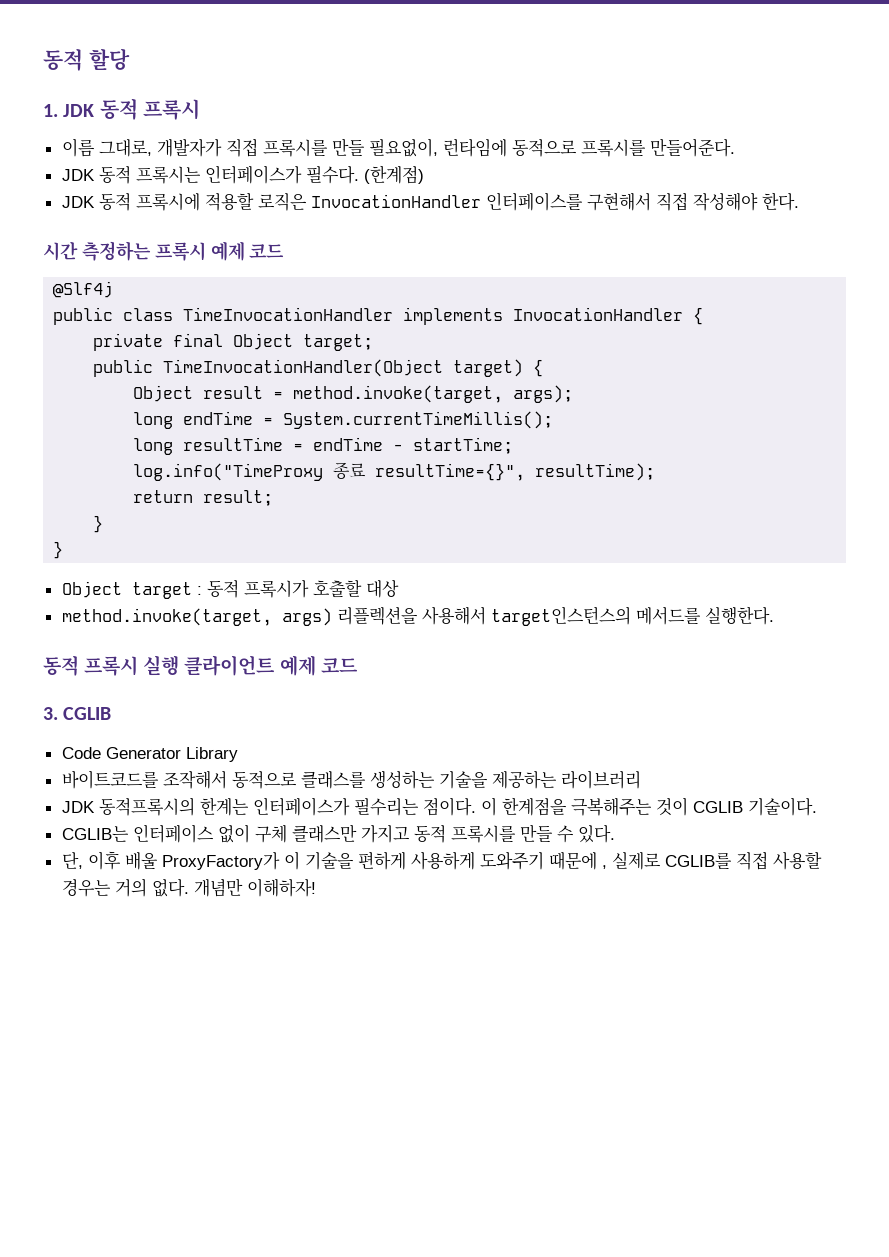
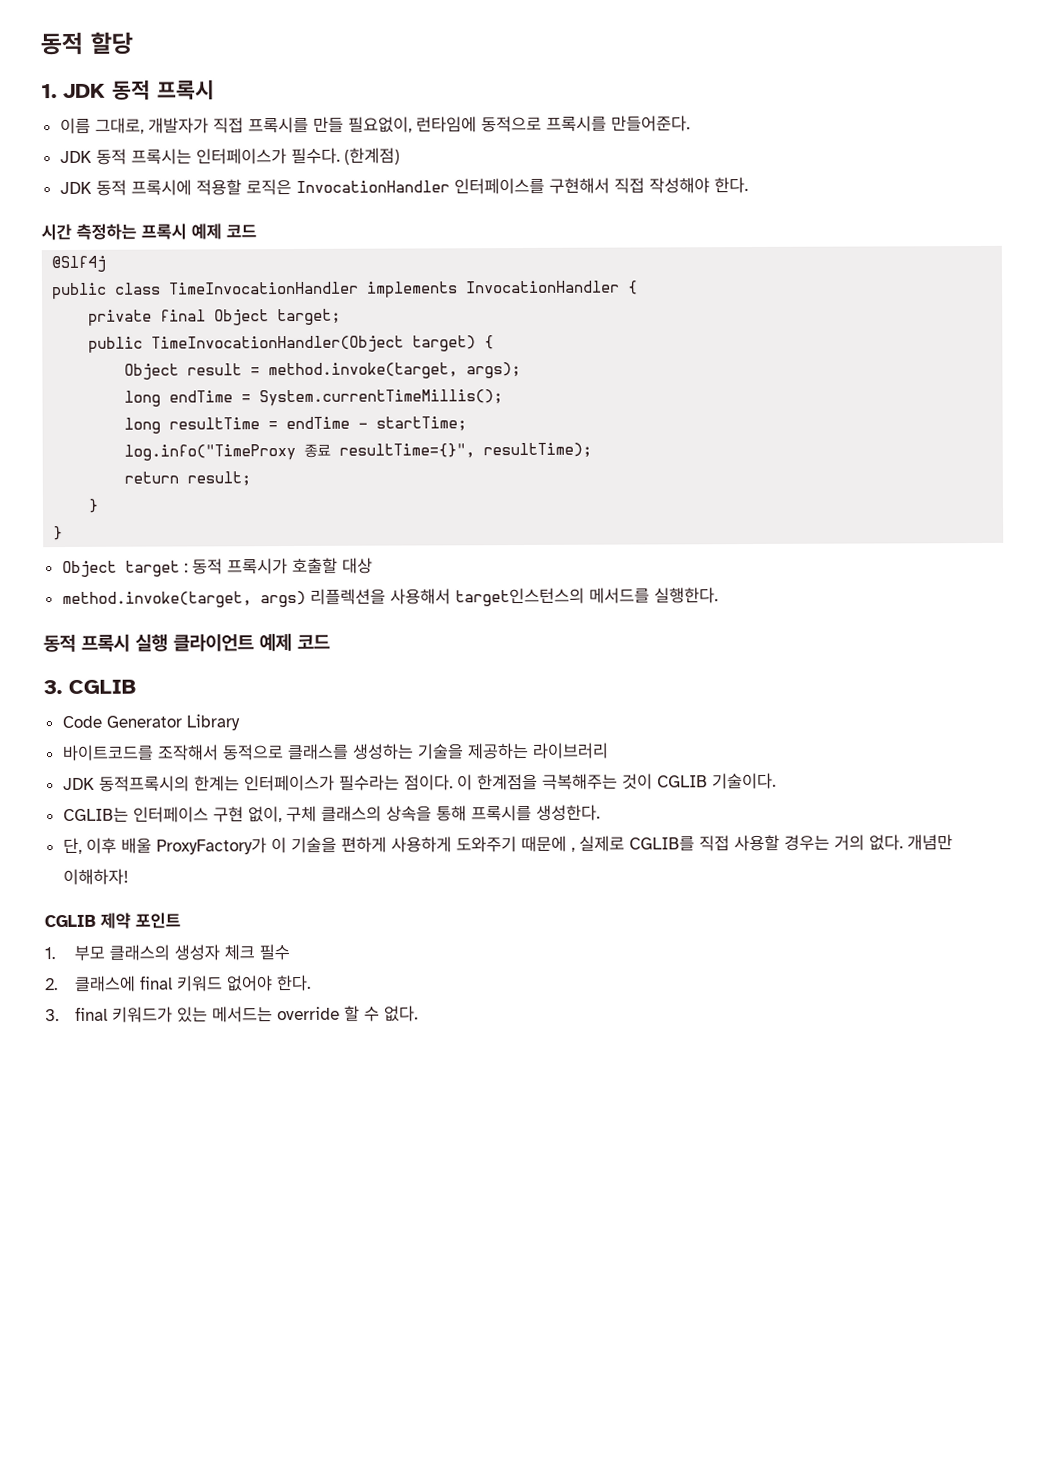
[353,798,419,816] 필수리는 -> [338,774,400,791] 필수라는
[217,824,615,843] 없이 구체 클래스만 가지고 동적 프록시를 만들 수 있다. -> [212,804,600,823] 구현 없이, 구체 클래스의 상속을 통해 프록시를 생성한다.
(316, 887) none -> [44,912,181,929] [44,944,290,961] [45,974,311,992] [45,1005,418,1023] // CGLIB 제약 포인트 // 1. 부모 클래스의 생성자 체크 필수 // 2. 클래스에 final 키워드 없어야 한다. // 3. final 키워드가 있는 메서드는 override 할 수 없다.

